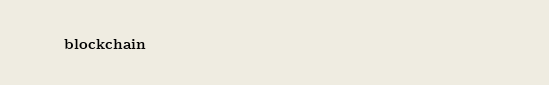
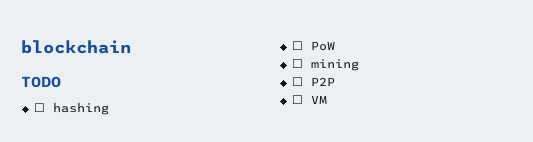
(146, 44) none -> [21,76,61,88] [33,102,109,115] [291,41,335,51] [291,59,359,71] [291,77,335,86] [291,95,327,104] // TODO // ☐ hashing // ☐ PoW // ☐ mining // ☐ P2P // ☐ VM

